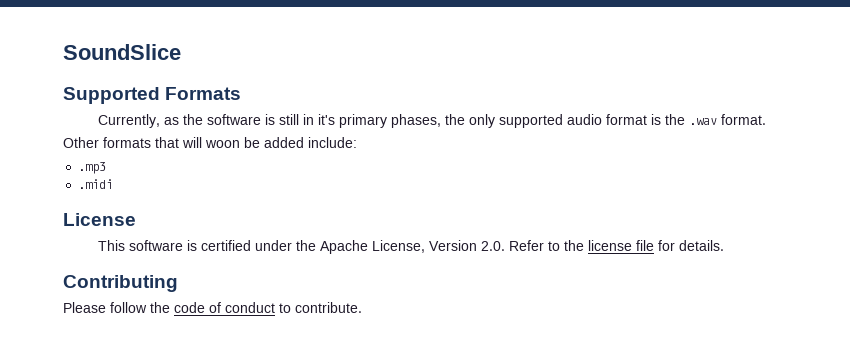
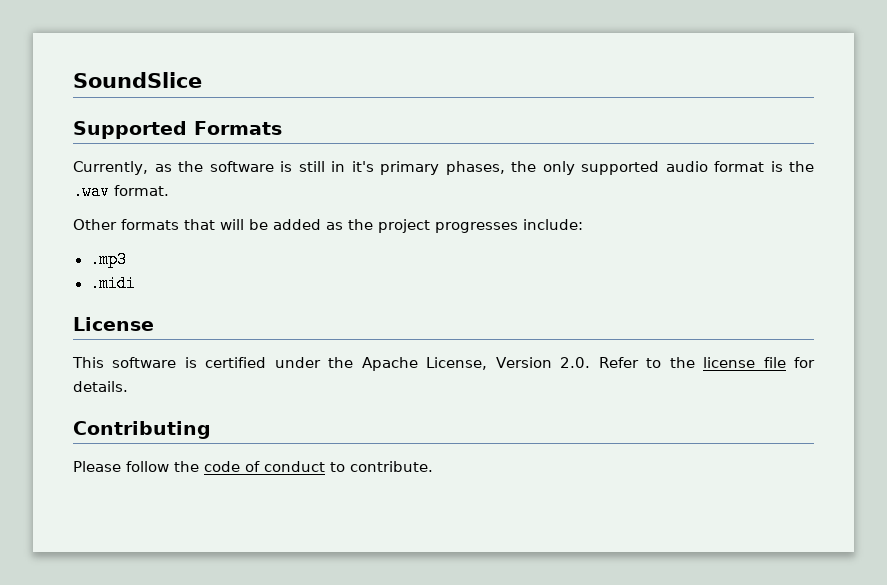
[205,140,240,148] woon -> (244, 224) none
(304, 142) none -> [326,219,518,233] as the project progresses

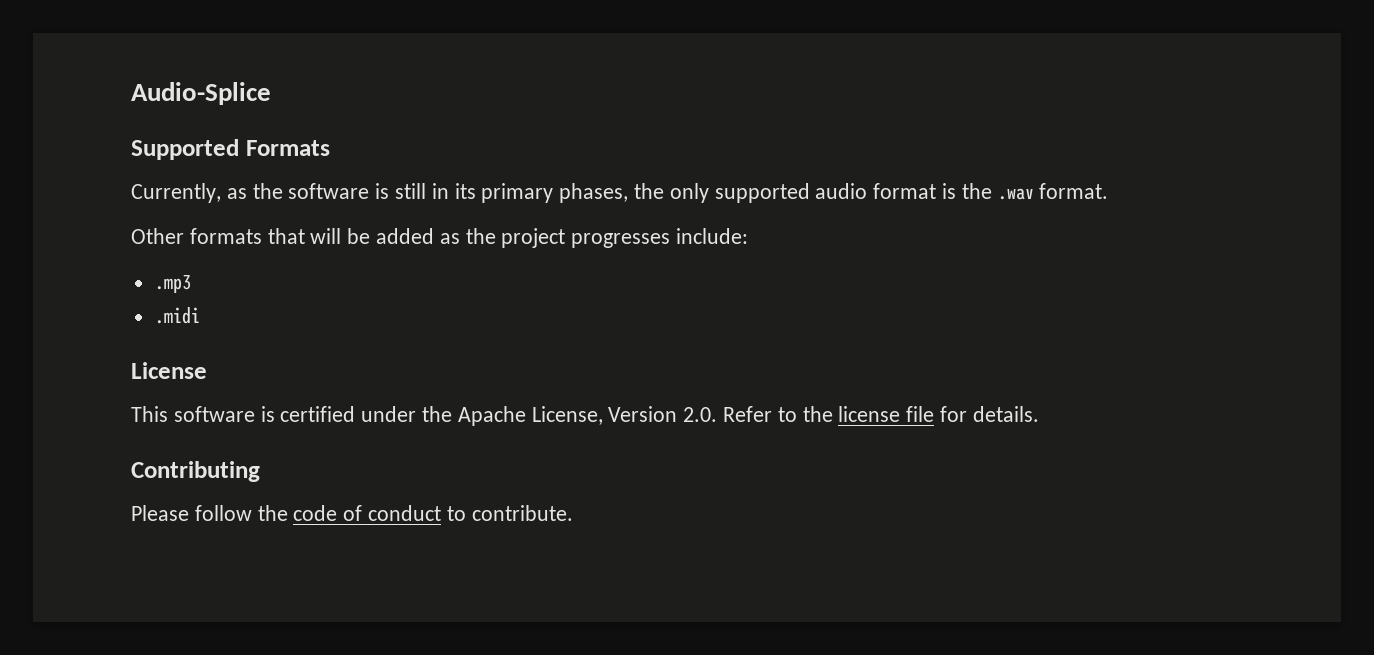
[73,72,202,88] SoundSlice -> [131,82,271,105] Audio-Splice
[351,161,374,172] it's -> [454,183,476,199] its

